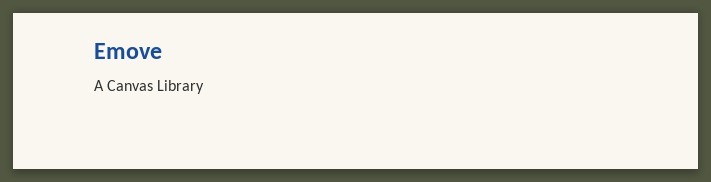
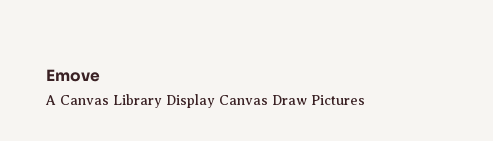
(205, 87) none -> [166,94,365,108] Display Canvas Draw Pictures

